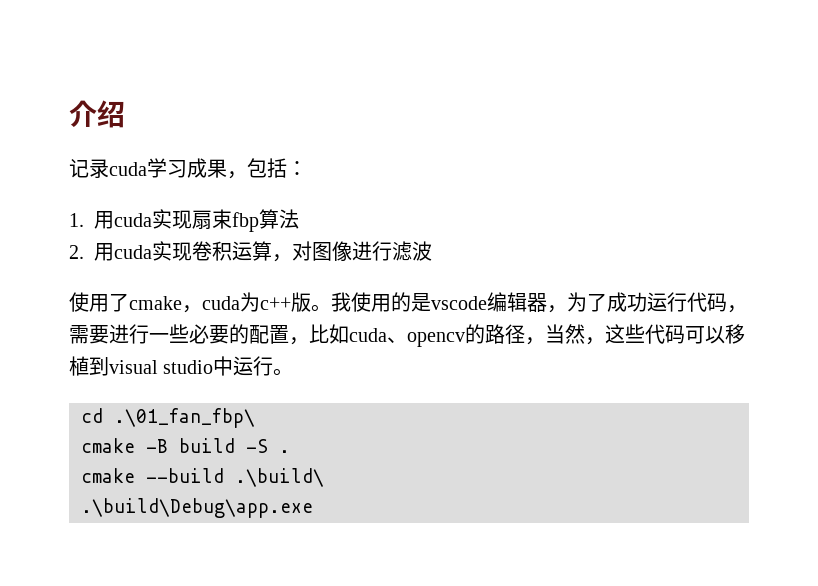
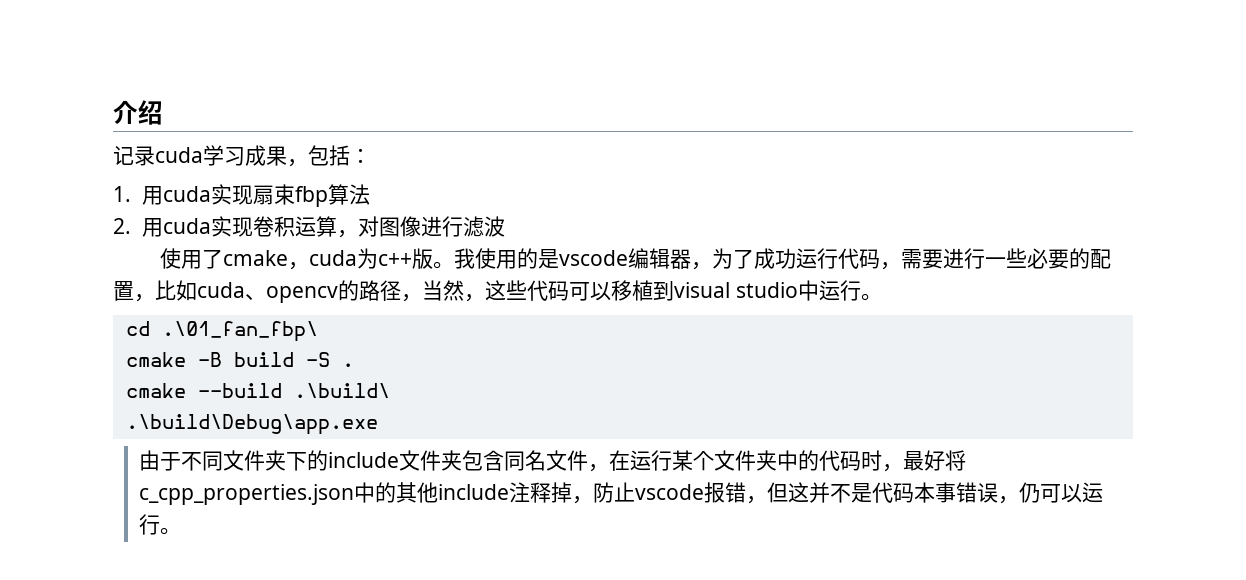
(313, 508) none -> [139,450,967,472] [139,482,1104,505] [139,514,182,535] // 由于不同文件夹下的include文件夹包含同名文件，在运行某个文件夹中的代码时，最好将c_cpp_properties.json中的其他include注释掉，防止vscode报错，但这并不是代码本事错误，仍可以运行。

